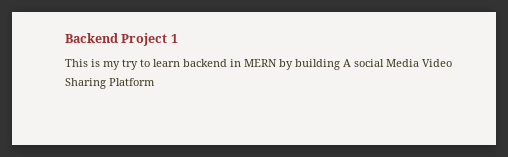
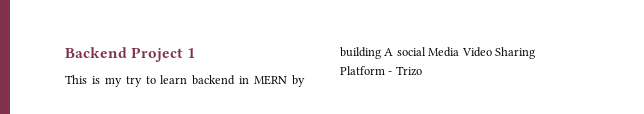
(155, 82) none -> [388,66,422,76] - Trizo

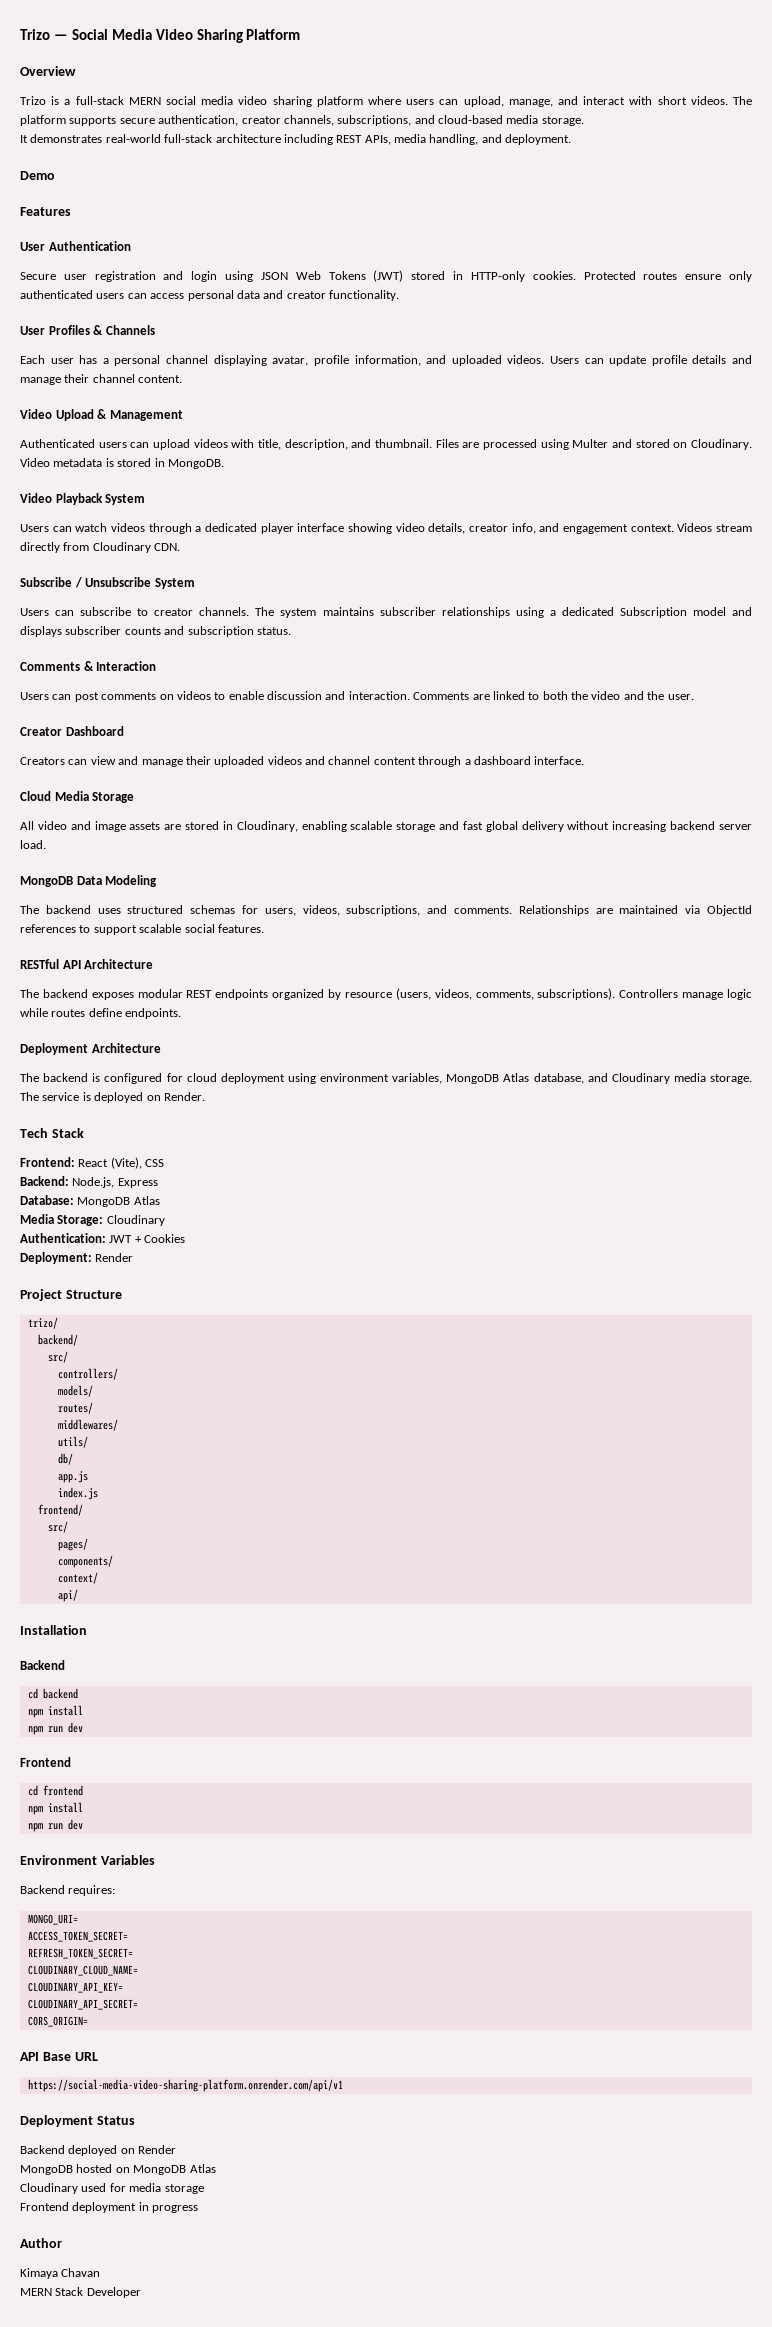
[65,47,196,62] [65,75,305,87] [340,47,535,59] [340,66,422,76] Backend Project 1 // This is my try to learn backend in MERN by building A social Media Video Sharing Platform - Trizo -> [20,29,301,43] [20,66,76,76] [20,96,753,107] [20,115,584,126] [20,134,572,145] [20,171,55,180] [20,207,71,216] [20,241,131,251] [20,270,753,282] [20,290,399,301] [20,325,155,335] [20,355,752,366] [20,374,183,385] [20,409,183,421] [20,439,752,450] [20,458,224,469] [20,493,146,505] [20,523,752,534] [20,542,181,553] [20,577,195,589] [20,607,752,618] [20,626,291,637] [20,661,157,671] [20,691,694,702] [20,726,124,736] [20,756,585,767] [20,791,135,803] [20,821,753,832] [20,840,46,849] [20,875,158,887] [20,905,752,916] [20,924,264,935] [20,959,154,969] [20,988,753,1000] [20,1008,182,1019] [20,1043,161,1055] [20,1073,752,1084] [20,1092,205,1103] [20,1128,84,1138] [20,1157,165,1169] [20,1176,158,1188] [20,1195,160,1207] [20,1214,165,1226] [20,1233,186,1243] [20,1252,134,1264] [20,1289,122,1301] [27,1317,58,1329] [37,1334,78,1346] [47,1351,68,1363] [57,1368,118,1380] [57,1385,93,1397] [57,1402,93,1414] [57,1419,118,1431] [57,1436,88,1448] [57,1453,73,1465] [57,1471,88,1483] [57,1487,98,1500] [37,1504,83,1516] [47,1521,68,1533] [57,1538,88,1551] [57,1555,113,1568] [57,1572,98,1584] [57,1589,78,1602] [20,1625,87,1635] [20,1660,65,1670] [27,1688,78,1699] [27,1705,83,1718] [27,1722,83,1735] [20,1757,71,1767] [27,1785,83,1796] [27,1802,83,1815] [27,1819,83,1832] [20,1855,155,1865] [20,1885,116,1896] [27,1914,78,1925] [27,1931,128,1942] [27,1948,133,1959] [27,1965,138,1976] [27,1982,123,1993] [27,1999,138,2010] [27,2016,88,2027] [20,2052,98,2061] [27,2079,343,2092] [20,2115,135,2127] [20,2145,177,2156] [20,2164,216,2175] [20,2183,204,2194] [20,2202,199,2213] [20,2238,62,2248] [20,2268,101,2279] [20,2287,141,2298] Trizo — Social Media Video Sharing Platform // Overview // Trizo is a full-stack MERN social media video sharing platform where users can upload, manage, and interact with short videos. The platform supports secure authentication, creator channels, subscriptions, and cloud-based media storage. // It demonstrates real-world full-stack architecture including REST APIs, media handling, and deployment. // Demo // Features // User Authentication // Secure user registration and login using JSON Web Tokens (JWT) stored in HTTP-only cookies. Protected routes ensure only authenticated users can access personal data and creator functionality. // User Profiles & Channels // Each user has a personal channel displaying avatar, profile information, and uploaded videos. Users can update profile details and manage their channel content. // Video Upload & Management // Authenticated users can upload videos with title, description, and thumbnail. Files are processed using Multer and stored on Cloudinary. Video metadata is stored in MongoDB. // Video Playback System // Users can watch videos through a dedicated player interface showing video details, creator info, and engagement context. Videos stream directly from Cloudinary CDN. // Subscribe / Unsubscribe System // Users can subscribe to creator channels. The system maintains subscriber relationships using a dedicated Subscription model and displays subscriber counts and subscription status. // Comments & Interaction // Users can post comments on videos to enable discussion and interaction. Comments are linked to both the video and the user. // Creator Dashboard // Creators can view and manage their uploaded videos and channel content through a dashboard interface. // Cloud Media Storage // All video and image assets are stored in Cloudinary, enabling scalable storage and fast global delivery without increasing backend server load. // MongoDB Data Modeling // The backend uses structured schemas for users, videos, subscriptions, and comments. Relationships are maintained via ObjectId references to support scalable social features. // RESTful API Architecture // The backend exposes modular REST endpoints organized by resource (users, videos, comments, subscriptions). Controllers manage logic while routes define endpoints. // Deployment Architecture // The backend is configured for cloud deployment using environment variables, MongoDB Atlas database, and Cloudinary media storage. The service is deployed on Render. // Tech Stack // Frontend: React (Vite), CSS // Backend: Node.js, Express // Database: MongoDB Atlas // Media Storage: Cloudinary // Authentication: JWT + Cookies // Deployment: Render // Project Structure // trizo/ // backend/ // src/ // controllers/ // models/ // routes/ // middlewares/ // utils/ // db/ // app.js // index.js // frontend/ // src/ // pages/ // components/ // context/ // api/ // Installation // Backend // cd backend // npm install // npm run dev // Frontend // cd frontend // npm install // npm run dev // Environment Variables // Backend requires: // MONGO_URI= // ACCESS_TOKEN_SECRET= // REFRESH_TOKEN_SECRET= // CLOUDINARY_CLOUD_NAME= // CLOUDINARY_API_KEY= // CLOUDINARY_API_SECRET= // CORS_ORIGIN= // API Base URL // https://social-media-video-sharing-platform.onrender.com/api/v1 // Deployment Status // Backend deployed on Render // MongoDB hosted on MongoDB Atlas // Cloudinary used for media storage // Frontend deployment in progress // Author // Kimaya Chavan // MERN Stack Developer

